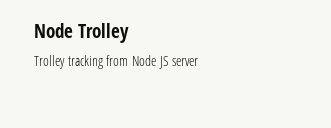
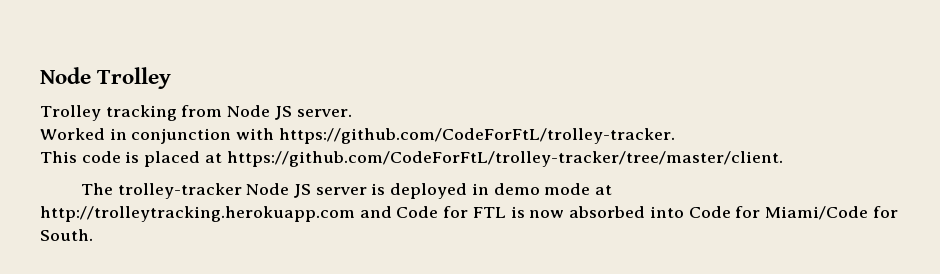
[172,58,199,66] server -> [296,109,352,117] [40,128,675,144] [40,151,783,167] [80,183,613,199] [40,206,898,222] [40,229,93,241] server. // Worked in conjunction with https://github.com/CodeForFtL/trolley-tracker. // This code is placed at https://github.com/CodeForFtL/trolley-tracker/tree/master/client. // The trolley-tracker Node JS server is deployed in demo mode at http://trolleytracking.herokuapp.com and Code for FTL is now absorbed into Code for Miami/Code for South.

